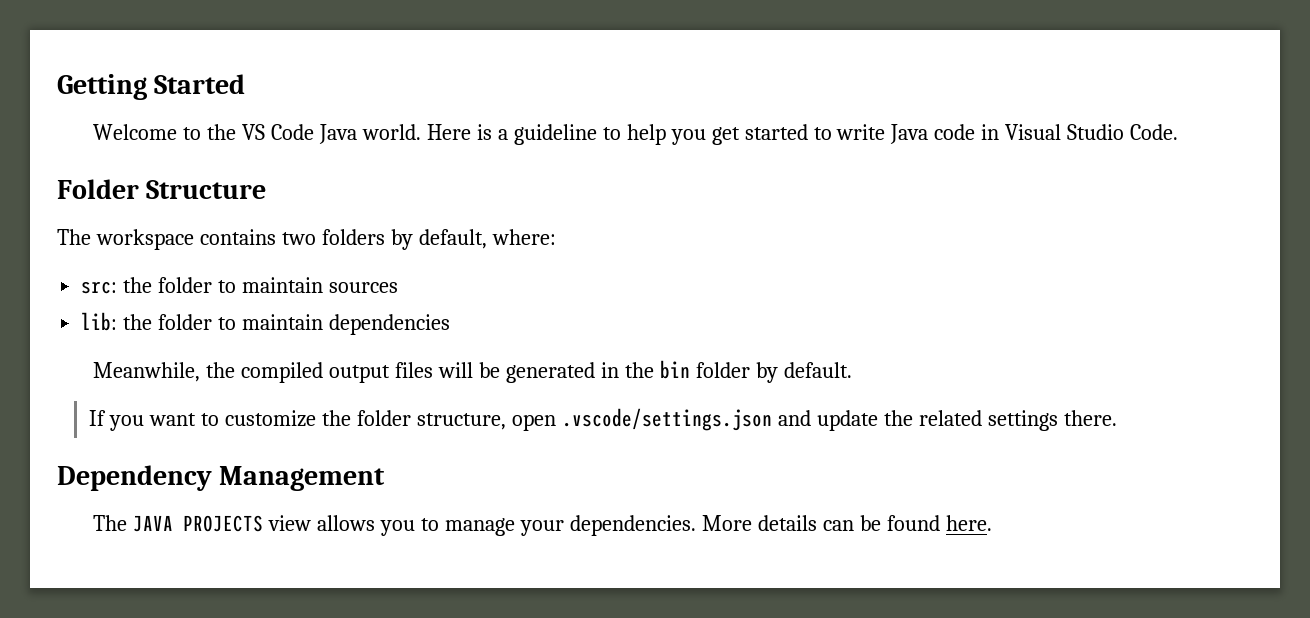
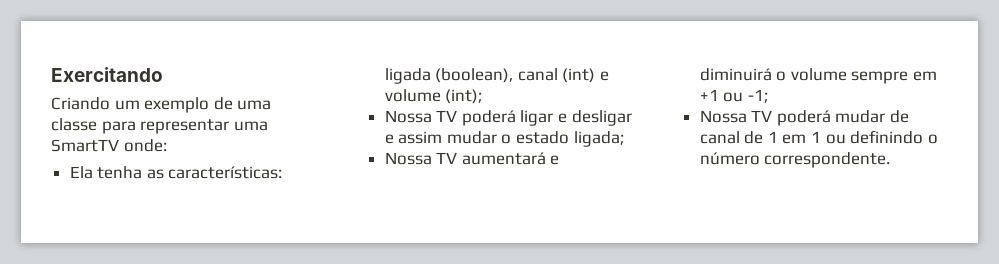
[57,74,246,100] [93,124,1179,145] [57,179,267,199] [57,229,556,250] [81,277,398,294] [81,312,450,335] [93,360,852,383] [89,408,1117,431] [57,465,386,491] [93,515,992,536] Getting Started // Welcome to the VS Code Java world. Here is a guideline to help you get started to write Java code in Visual Studio Code. // Folder Structure // The workspace contains two folders by default, where: // src: the folder to maintain sources // lib: the folder to maintain dependencies // Meanwhile, the compiled output files will be generated in the bin folder by default. // If you want to customize the folder structure, open .vscode/settings.json and update the related settings there. // Dependency Management // The JAVA PROJECTS view allows you to manage your dependencies. More details can be found here. -> [51,67,163,82] [51,97,272,113] [51,118,268,134] [51,139,167,152] [69,166,283,179] [384,68,610,84] [384,89,483,104] [384,110,632,126] [384,131,624,147] [384,152,560,165] [699,68,938,84] [699,89,768,103] [699,110,910,126] [699,130,938,144] [699,152,891,168] Exercitando // Criando um exemplo de uma classe para representar uma SmartTV onde: // Ela tenha as características: ligada (boolean), canal (int) e volume (int); // Nossa TV poderá ligar e desligar e assim mudar o estado ligada; // Nossa TV aumentará e diminuirá o volume sempre em +1 ou -1; // Nossa TV poderá mudar de canal de 1 em 1 ou definindo o número correspondente.

